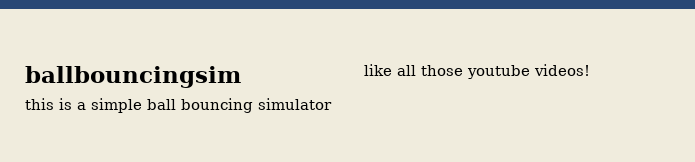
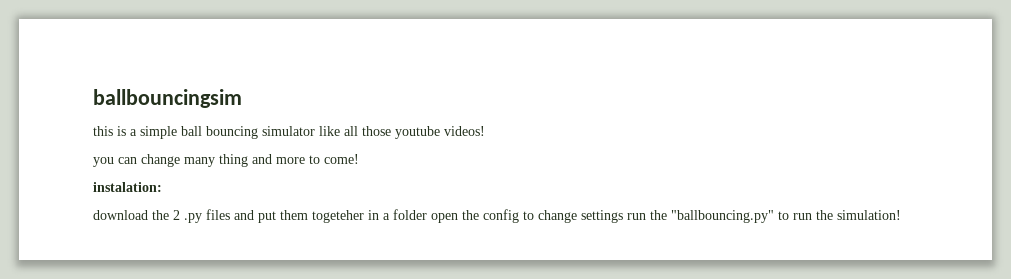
(590, 70) none -> [93,154,359,167] [93,182,162,192] [93,209,901,223] // you can change many thing and more to come! // instalation: // download the 2 .py files and put them togeteher in a folder open the config to change settings run the "ballbouncing.py" to run the simulation!

